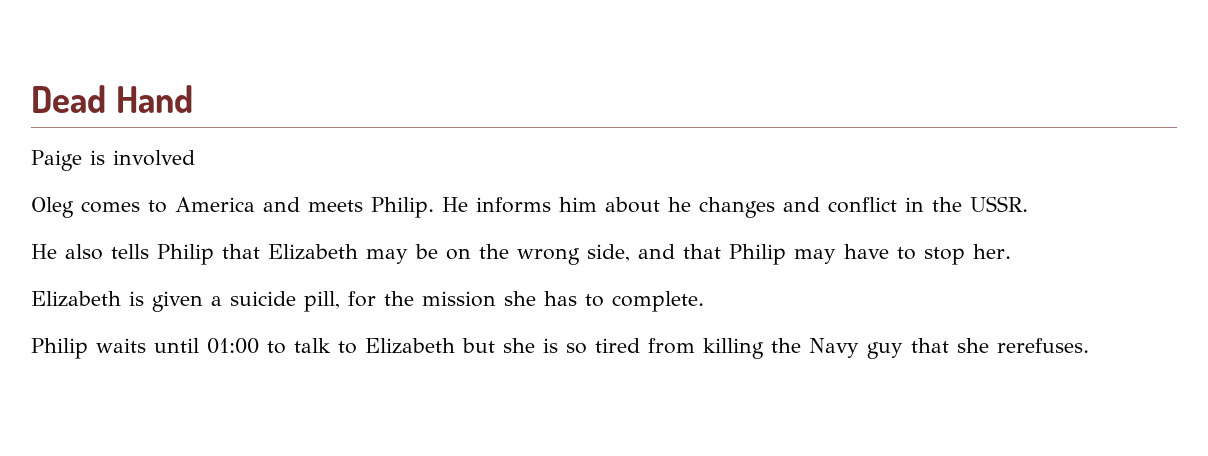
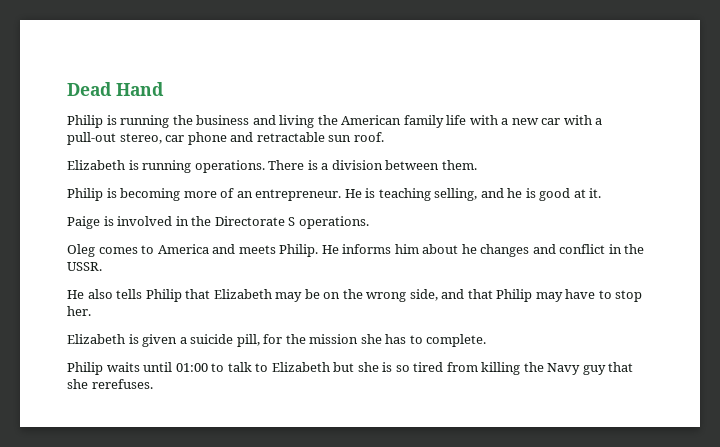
[31,150,195,171] Paige is involved -> [67,115,603,128] [67,132,384,145] [67,160,477,173] [67,188,602,201] [67,216,369,229] Philip is running the business and living the American family life with a new car with a pull-out stereo, car phone and retractable sun roof. // Elizabeth is running operations. There is a division between them. // Philip is becoming more of an entrepreneur. He is teaching selling, and he is good at it. // Paige is involved in the Directorate S operations.

